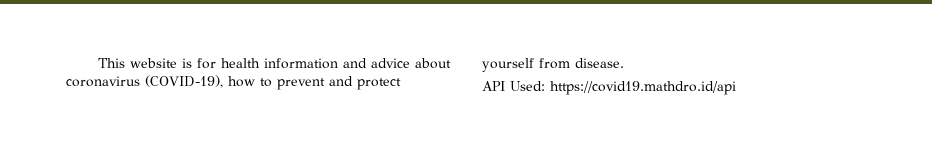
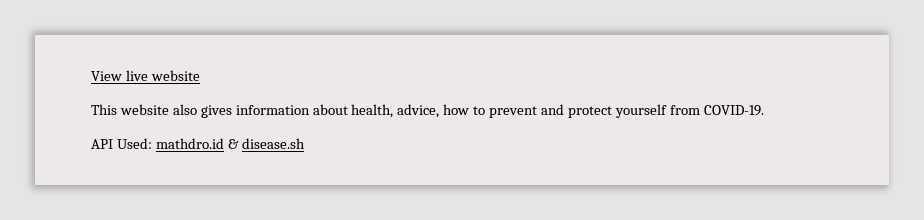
[97,58,452,69] [66,75,223,88] This website is for health information and advice about coronavirus (COVID-19), -> [91,70,200,81] [91,104,440,118] View live website // This website also gives information about health, advice,
[575,58,624,68] disease. -> [703,105,764,116] COVID-19.
[550,81,736,95] https://covid19.mathdro.id/api -> [155,138,305,149] mathdro.id & disease.sh

